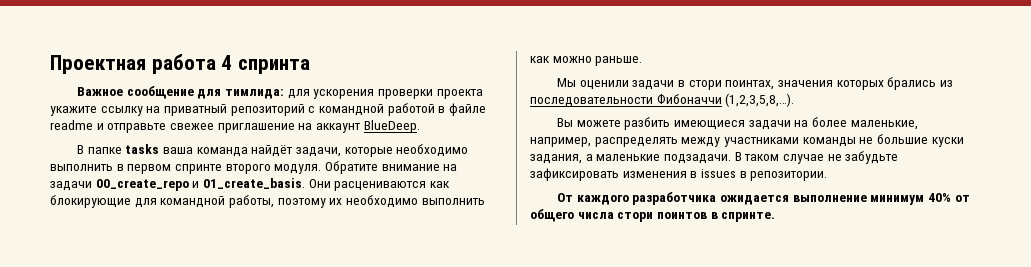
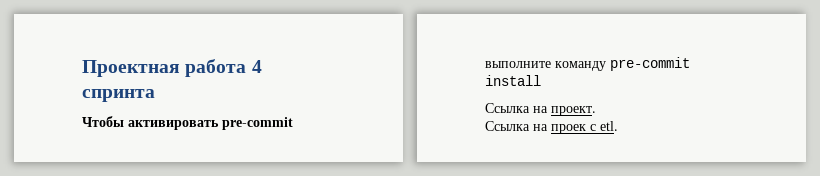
[77,86,483,99] [50,103,486,116] [50,120,420,133] [77,144,469,157] [50,161,458,174] [50,178,450,191] [50,195,485,208] [530,56,643,66] [557,77,953,90] [530,93,795,107] [557,117,918,130] [530,134,964,147] [530,151,899,164] [530,168,828,181] [557,192,970,205] [530,209,776,222] Важное сообщение для тимлида: для ускорения проверки проекта укажите ссылку на приватный репозиторий с командной работой в файле readme и отправьте свежее приглашение на аккаунт BlueDeep. // В папке tasks ваша команда найдёт задачи, которые необходимо выполнить в первом спринте второго модуля. Обратите внимание на задачи 00_create_repo и 01_create_basis. Они расцениваются как блокирующие для командной работы, поэтому их необходимо выполнить как можно раньше. // Мы оценили задачи в стори поинтах, значения которых брались из последовательности Фибоначчи (1,2,3,5,8,…). // Вы можете разбить имеющиеся задачи на более маленькие, например, распределять между участниками команды не большие куски задания, а маленькие подзадачи. В таком случае не забудьте зафиксировать изменения в issues в репозитории. // От каждого разработчика ожидается выполнение минимум 40% от общего числа стори поинтов в спринте. -> [82,116,293,130] [485,57,690,71] [485,75,541,86] [485,103,596,116] [485,121,618,134] Чтобы активировать pre-commit выполните команду pre-commit install // Ссылка на проект. // Ссылка на проек с etl.

